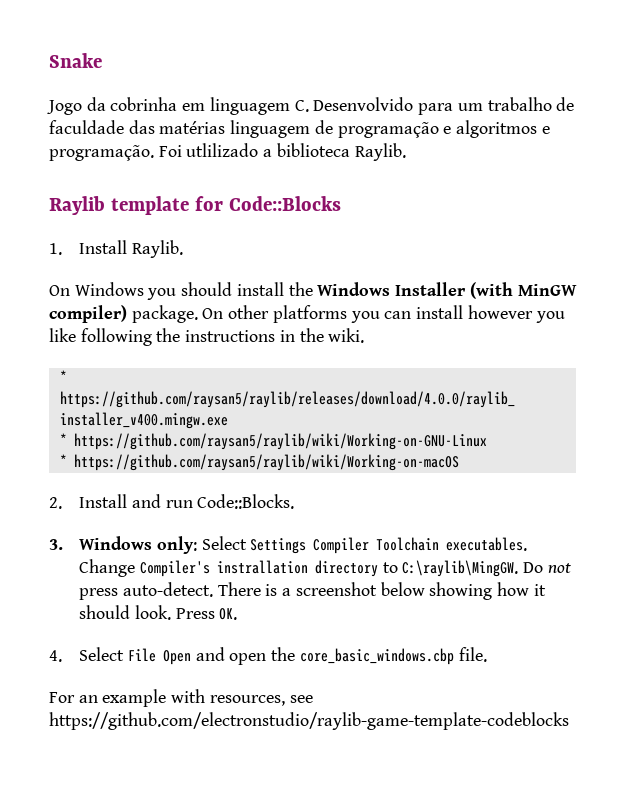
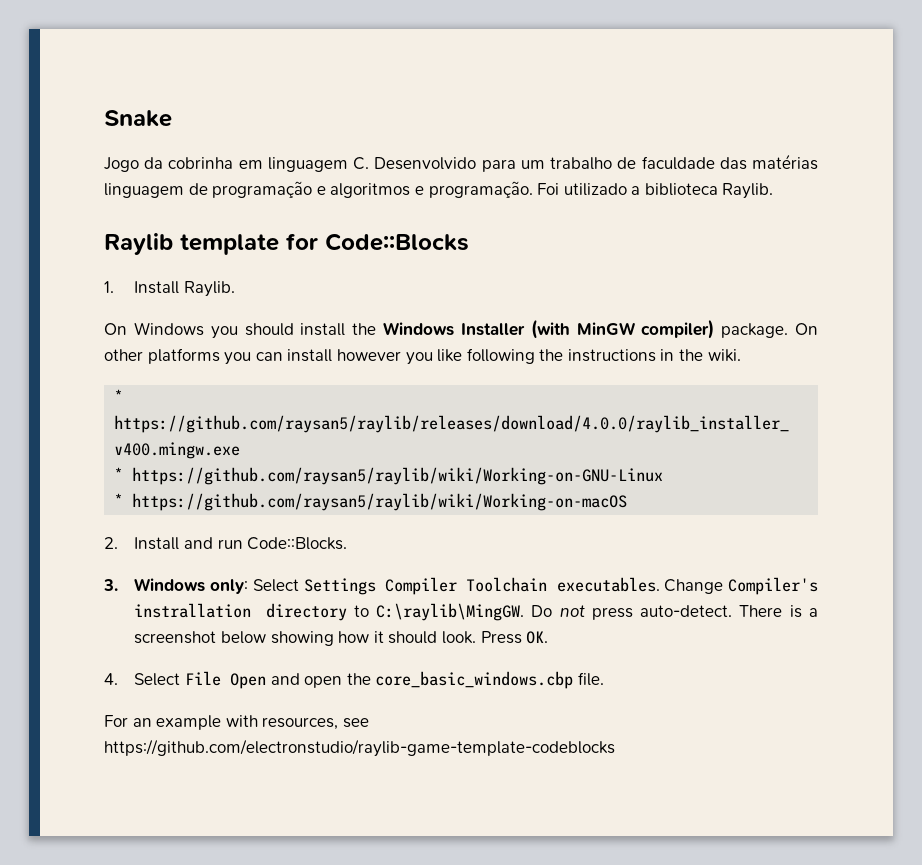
[186,143,259,157] utlilizado -> [563,183,627,196] utilizado

